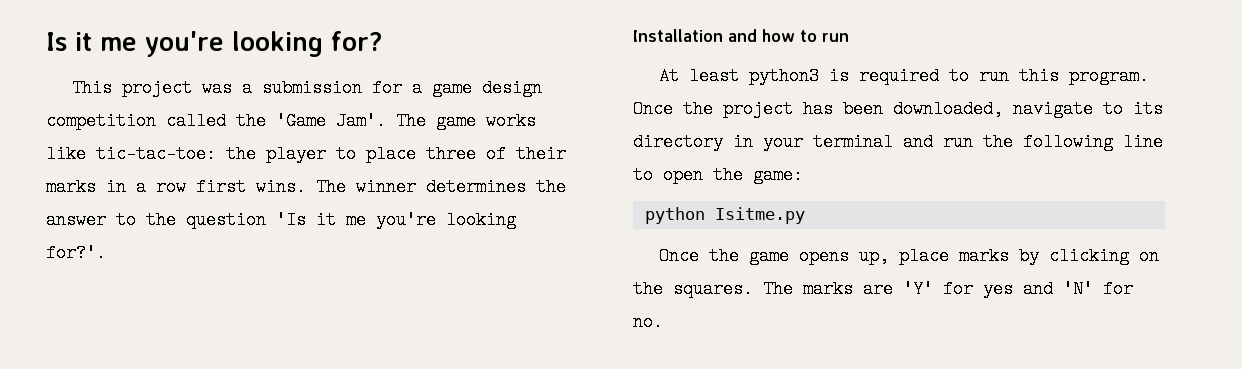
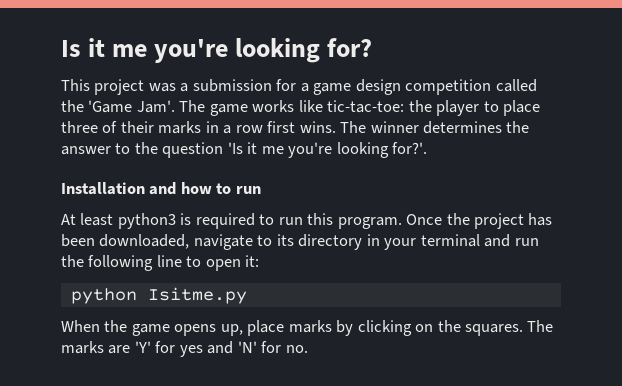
[713,166,803,184] the game: -> [245,255,260,267] it:
[659,247,700,265] Once -> [61,320,100,332] When

